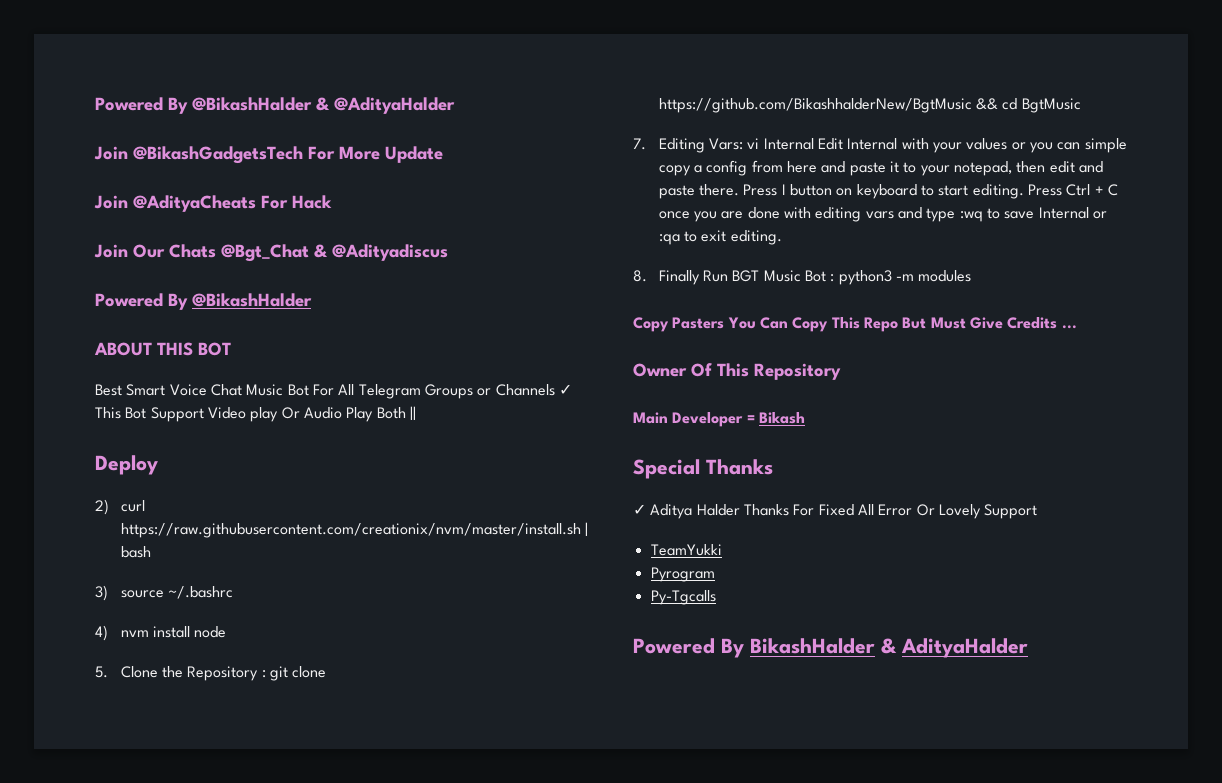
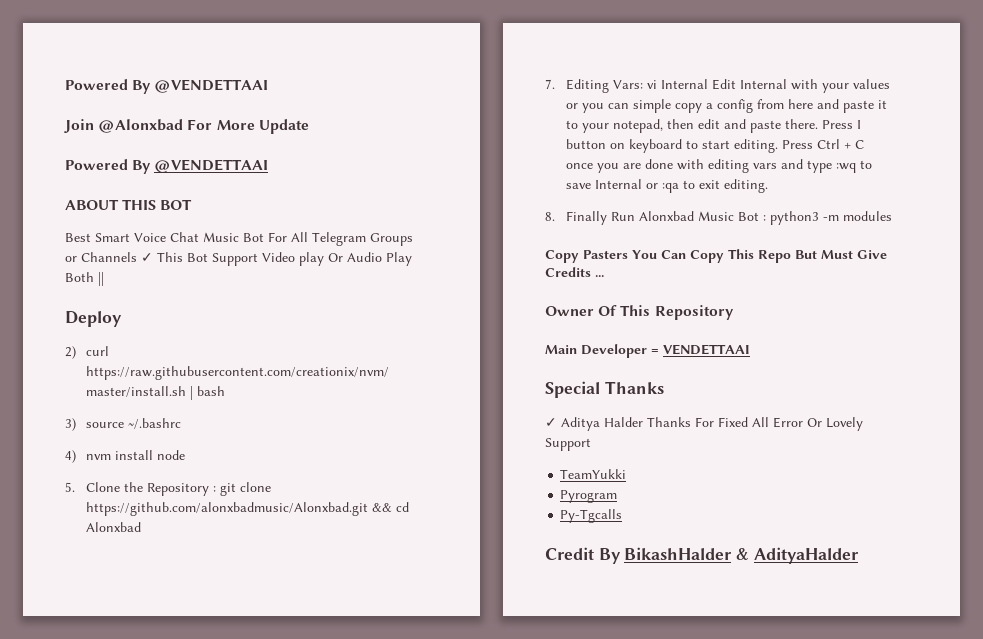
[95,97,455,114] [94,146,303,164] Powered By @BikashHalder & @AdityaHalder // Join @BikashGadgetsTech -> [65,79,269,94] [64,119,184,133] Powered By @VENDETTAAI // Join @Alonxbad
[94,195,332,212] [94,244,448,262] [95,293,312,310] // Join @AdityaCheats For Hack // Join Our Chats @Bgt_Chat & @Adityadiscus // Powered By @BikashHalder -> [65,159,269,174] // Powered By @VENDETTAAI
[658,98,972,113] https://github.com/BikashhalderNew/BgtMusic -> [85,502,368,516] https://github.com/alonxbadmusic/Alonxbad.git
[1021,98,1081,113] BgtMusic -> [85,522,141,532] Alonxbad
[732,270,760,282] BGT -> [638,211,694,221] Alonxbad
[758,412,805,424] Bikash -> [663,344,750,355] VENDETTAAI
[633,638,715,654] Powered -> [545,547,594,560] Credit

